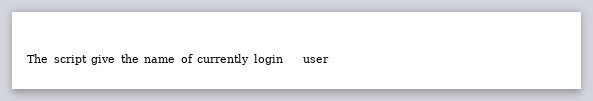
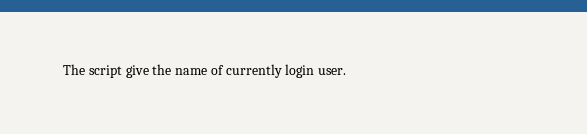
[303,57,329,63] user -> [318,68,347,75] user.

